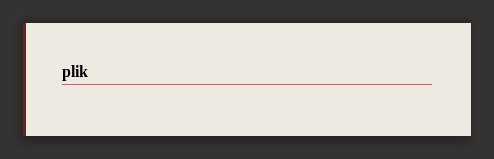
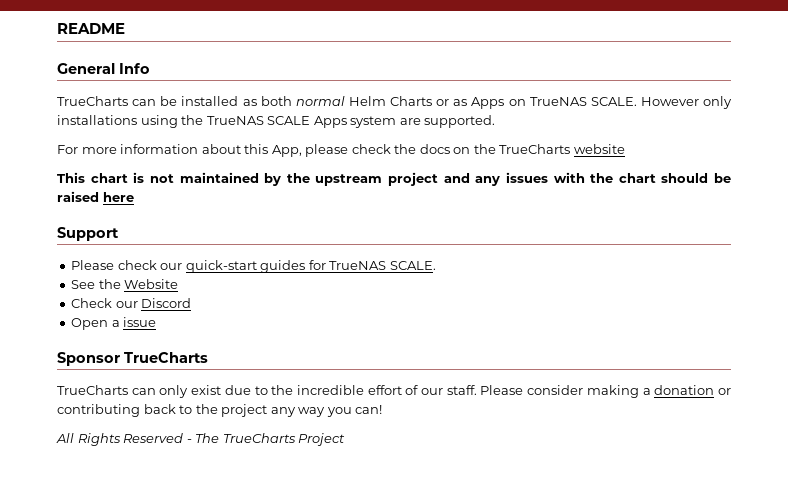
[62,65,88,81] plik -> [57,23,125,34] [57,63,150,74] [57,96,732,109] [57,115,496,128] [57,144,625,157] [57,172,731,186] [57,191,134,202] [57,227,119,241] [71,260,436,273] [71,279,179,289] [71,298,192,308] [71,317,157,330] [57,352,208,366] [57,385,732,398] [57,404,383,417] [56,433,346,446] README // General Info // TrueCharts can be installed as both normal Helm Charts or as Apps on TrueNAS SCALE. However only installations using the TrueNAS SCALE Apps system are supported. // For more information about this App, please check the docs on the TrueCharts website // This chart is not maintained by the upstream project and any issues with the chart should be raised here // Support // Please check our quick-start guides for TrueNAS SCALE. // See the Website // Check our Discord // Open a issue // Sponsor TrueCharts // TrueCharts can only exist due to the incredible effort of our staff. Please consider making a donation or contributing back to the project any way you can! // All Rights Reserved - The TrueCharts Project

